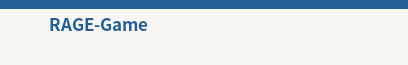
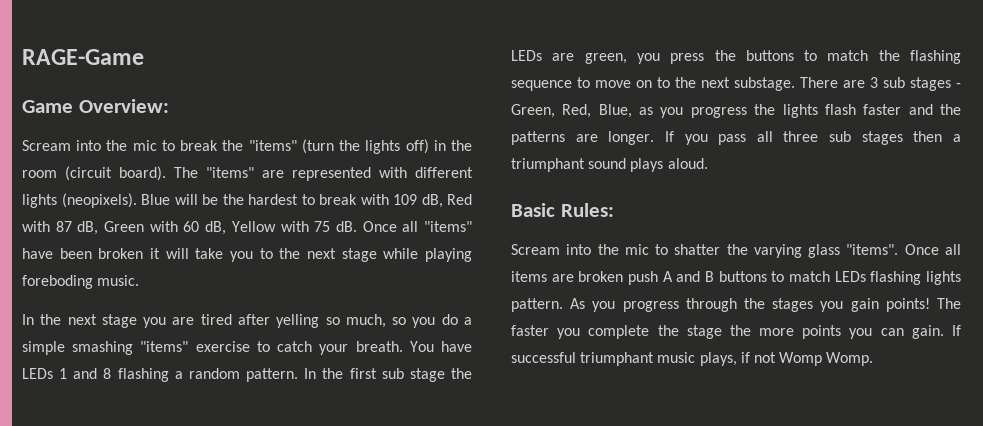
(148, 24) none -> [22,99,169,113] [22,139,472,154] [22,166,473,181] [22,193,472,208] [22,221,472,235] [22,248,472,262] [22,275,140,289] [22,314,472,328] [22,341,473,355] [22,368,472,382] [511,50,961,64] [511,77,961,91] [511,104,962,118] [511,131,961,145] [511,158,708,172] [511,203,614,217] [511,244,961,258] [511,271,961,285] [511,298,961,312] [511,325,961,339] [511,352,874,366] // Game Overview: // Scream into the mic to break the "items" (turn the lights off) in the room (circuit board). The "items" are represented with different lights (neopixels). Blue will be the hardest to break with 109 dB, Red with 87 dB, Green with 60 dB, Yellow with 75 dB. Once all "items" have been broken it will take you to the next stage while playing foreboding music. // In the next stage you are tired after yelling so much, so you do a simple smashing "items" exercise to catch your breath. You have LEDs 1 and 8 flashing a random pattern. In the first sub stage the LEDs are green, you press the buttons to match the flashing sequence to move on to the next substage. There are 3 sub stages - Green, Red, Blue, as you progress the lights flash faster and the patterns are longer. If you pass all three sub stages then a triumphant sound plays aloud. // Basic Rules: // Scream into the mic to shatter the varying glass "items". Once all items are broken push A and B buttons to match LEDs flashing lights pattern. As you progress through the stages you gain points! The faster you complete the stage the more points you can gain. If successful triumphant music plays, if not Womp Womp.

